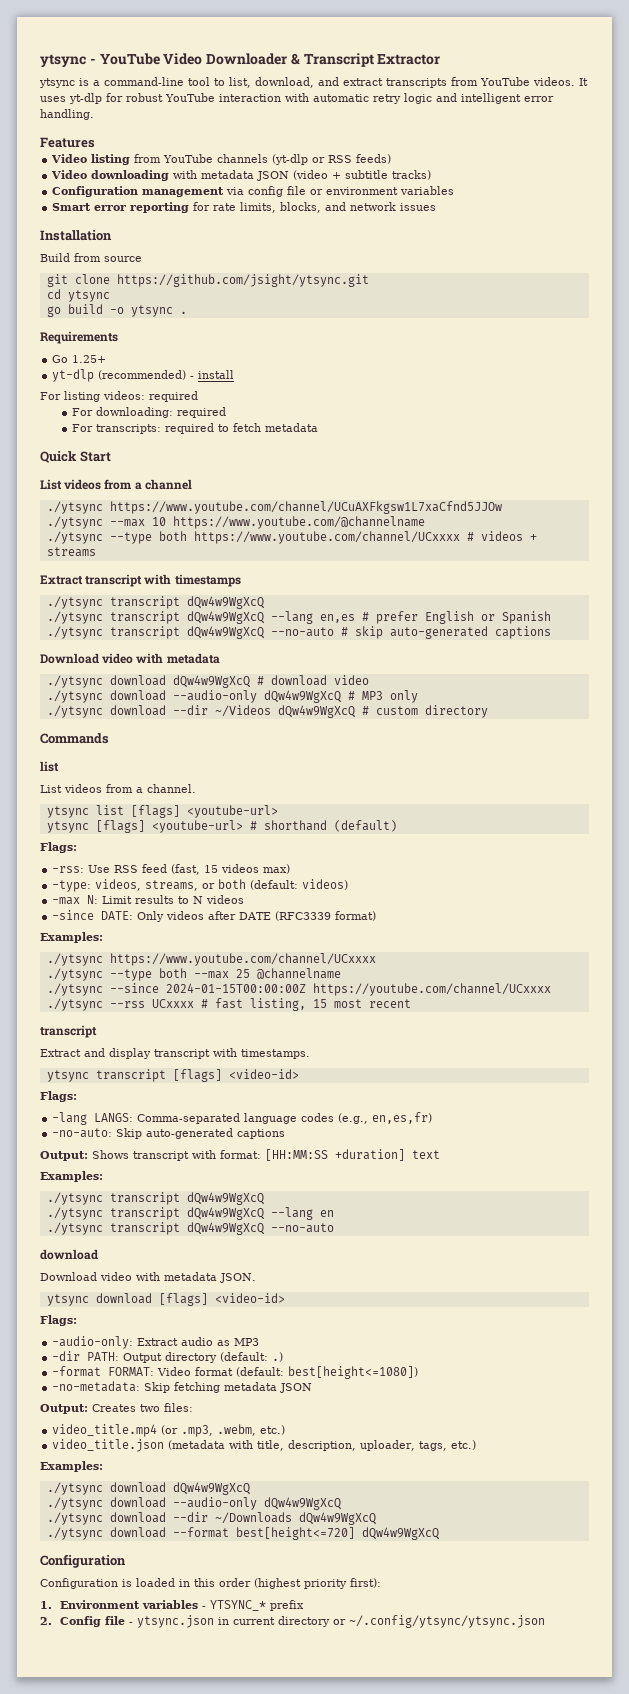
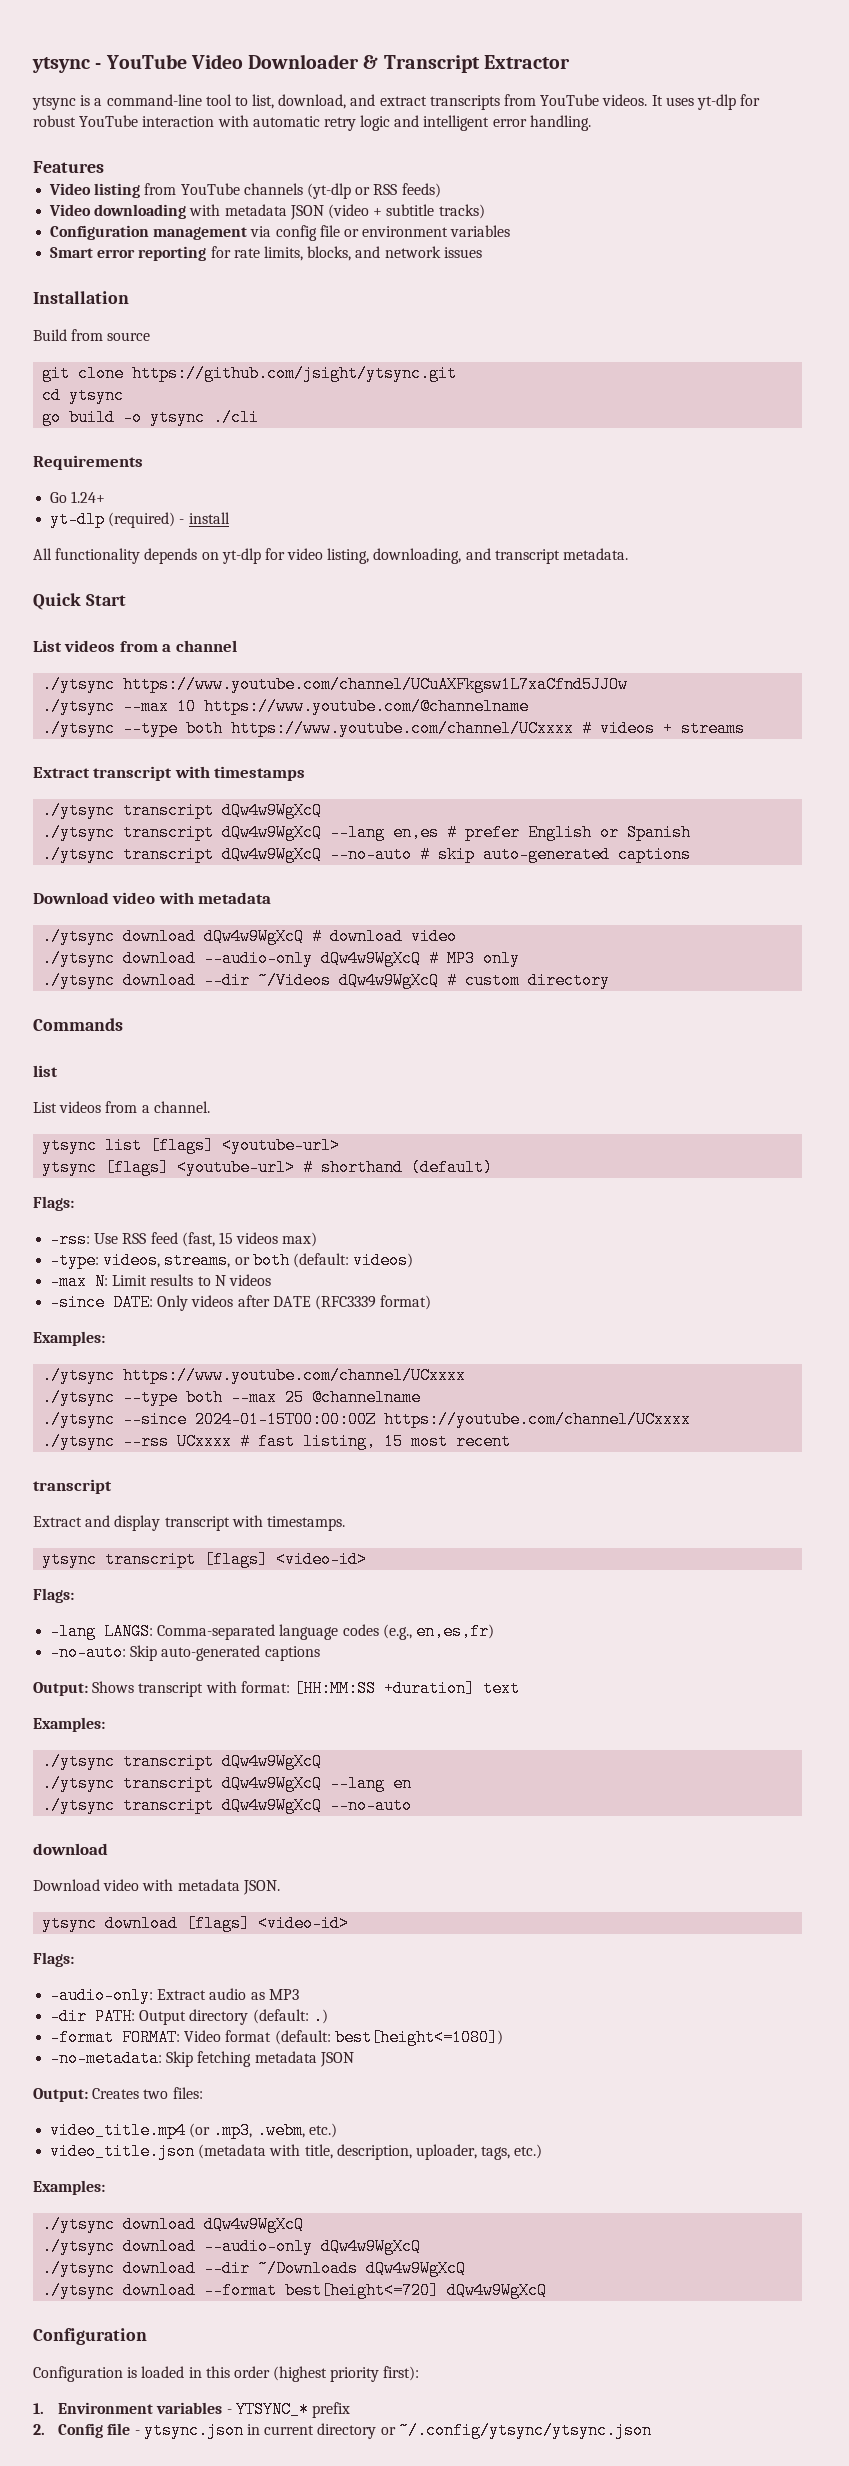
[179,311,187,314] . -> [213,409,260,426] ./cli
[72,355,107,363] [52,369,187,382] 1.25+ // yt-dlp (recommended) -> [71,491,106,503] [50,511,176,528] 1.24+ // yt-dlp (required)
[40,391,198,402] [72,407,227,418] [72,423,319,434] For listing videos: required // For downloading: required // For transcripts: required to fetch metadata -> [33,548,629,564] All functionality depends on yt-dlp for video listing, downloading, and transcript metadata.

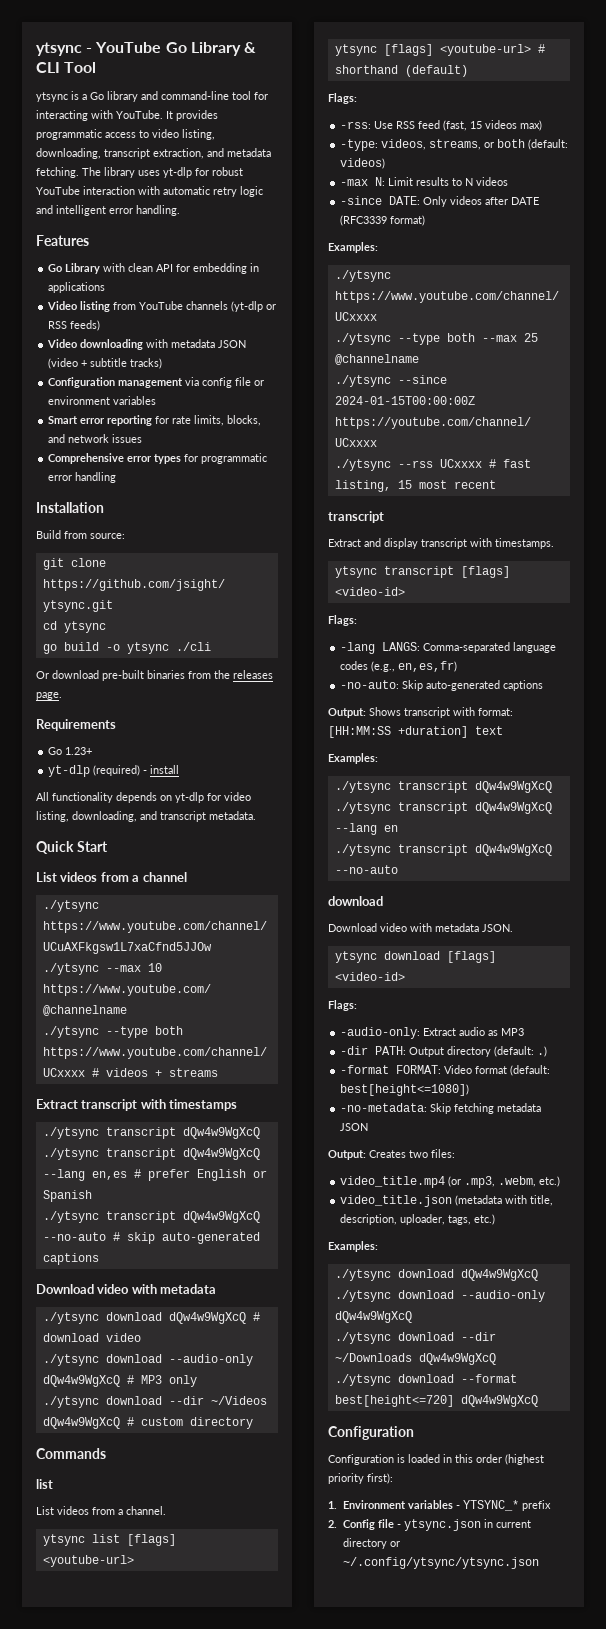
[190,54,570,73] [32,94,663,110] Video Downloader & Transcript Extractor // ytsync is a command-line tool to list, download, and extract transcripts from YouTube videos. It -> [165,42,256,56] [36,62,97,73] [36,91,268,102] [36,110,218,121] [36,129,215,140] [36,148,271,159] [36,167,135,178] Go Library & CLI Tool // ytsync is a Go library and command-line tool for interacting with YouTube. It provides programmatic access to video listing, downloading, transcript extraction, and metadata fetching. The library
(104, 167) none -> [48,263,260,274] [48,282,106,293] // Go Library with clean API for embedding in applications
(482, 252) none -> [48,453,268,464] [48,472,117,483] // Comprehensive error types for programmatic error handling
[107,332,151,341] source -> [90,533,125,539] source:
(260, 417) none -> [36,670,273,681] [36,692,62,700] // Or download pre-built binaries from the releases page.
[71,491,106,503] 1.24+ -> [65,747,93,755] 1.23+

